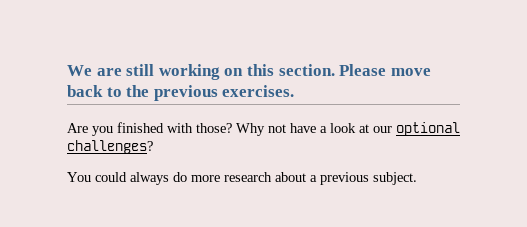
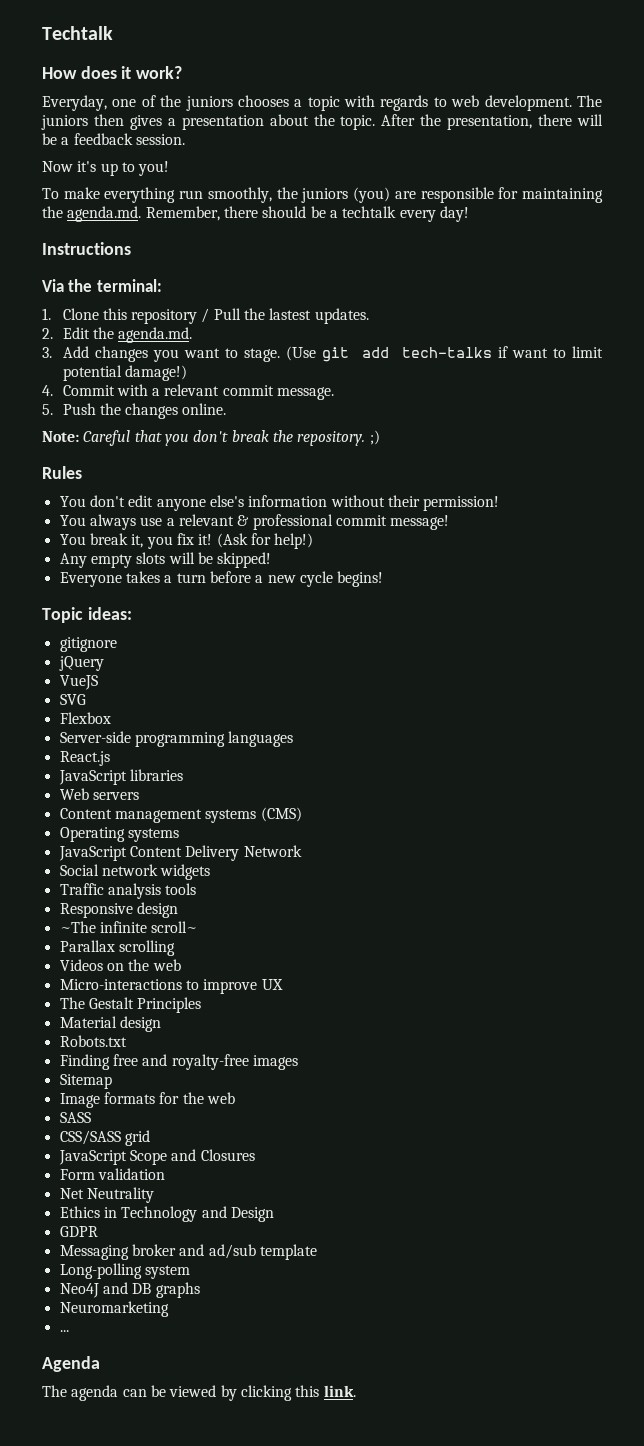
[67,64,431,80] [67,85,295,101] [67,122,460,136] [67,140,153,154] [67,172,417,185] We are still working on this section. Please move back to the previous exercises. // Are you finished with those? Why not have a look at our optional challenges? // You could always do more research about a previous subject. -> [42,26,113,40] [42,66,183,79] [42,95,602,111] [41,114,603,130] [42,133,185,145] [42,161,170,176] [42,187,604,203] [42,206,469,222] [42,242,131,255] [42,279,162,292] [42,308,369,324] [42,327,193,343] [42,346,603,362] [62,365,187,381] [42,384,335,400] [42,403,227,419] [42,430,380,446] [42,466,82,479] [59,495,500,511] [59,514,450,530] [59,533,314,549] [59,552,272,568] [59,571,384,587] [42,607,132,623] [59,637,117,652] [58,656,104,671] [59,675,98,690] [59,694,86,705] [59,712,111,724] [59,731,294,747] [59,751,110,766] [58,769,183,785] [59,788,139,800] [59,807,302,823] [59,827,179,842] [58,845,302,861] [59,864,211,880] [59,883,197,899] [59,902,178,918] [59,921,198,933] [59,940,175,956] [59,959,181,971] [59,979,283,994] [59,997,202,1013] [59,1016,161,1032] [59,1035,127,1047] [59,1054,298,1070] [59,1074,112,1089] [59,1092,235,1108] [59,1112,91,1123] [59,1130,150,1146] [58,1149,255,1165] [59,1168,165,1180] [59,1187,154,1203] [59,1206,274,1222] [59,1226,98,1237] [59,1244,317,1260] [59,1263,190,1279] [59,1282,200,1298] [59,1301,169,1317] [59,1330,69,1332] [42,1356,100,1372] [42,1385,356,1401] Techtalk // How does it work? // Everyday, one of the juniors chooses a topic with regards to web development. The juniors then gives a presentation about the topic. After the presentation, there will be a feedback session. // Now it's up to you! // To make everything run smoothly, the juniors (you) are responsible for maintaining the agenda.md. Remember, there should be a techtalk every day! // Instructions // Via the terminal: // 1. Clone this repository / Pull the lastest updates. // 2. Edit the agenda.md. // 3. Add changes you want to stage. (Use git add tech-talks if want to limit potential damage!) // 4. Commit with a relevant commit message. // 5. Push the changes online. // Note: Careful that you don't break the repository. ;) // Rules // You don't edit anyone else's information without their permission! // You always use a relevant & professional commit message! // You break it, you fix it! (Ask for help!) // Any empty slots will be skipped! // Everyone takes a turn before a new cycle begins! // Topic ideas: // gitignore // jQuery // VueJS // SVG // Flexbox // Server-side programming languages // React.js // JavaScript libraries // Web servers // Content management systems (CMS) // Operating systems // JavaScript Content Delivery Network // Social network widgets // Traffic analysis tools // Responsive design // ~The infinite scroll~ // Parallax scrolling // Videos on the web // Micro-interactions to improve UX // The Gestalt Principles // Material design // Robots.txt // Finding free and royalty-free images // Sitemap // Image formats for the web // SASS // CSS/SASS grid // JavaScript Scope and Closures // Form validation // Net Neutrality // Ethics in Technology and Design // GDPR // Messaging broker and ad/sub template // Long-polling system // Neo4J and DB graphs // Neuromarketing // ... // Agenda // The agenda can be viewed by clicking this link.

